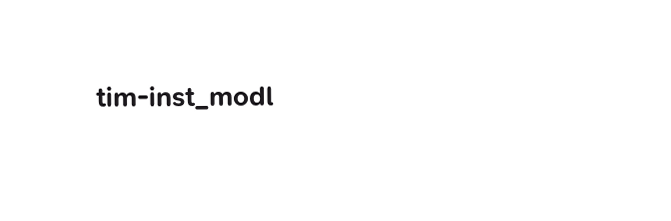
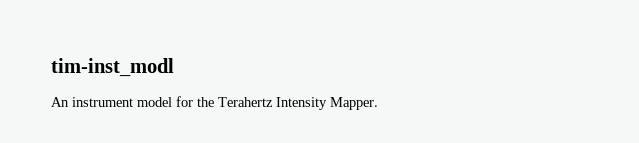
(274, 98) none -> [51,96,378,110] // An instrument model for the Terahertz Intensity Mapper.

